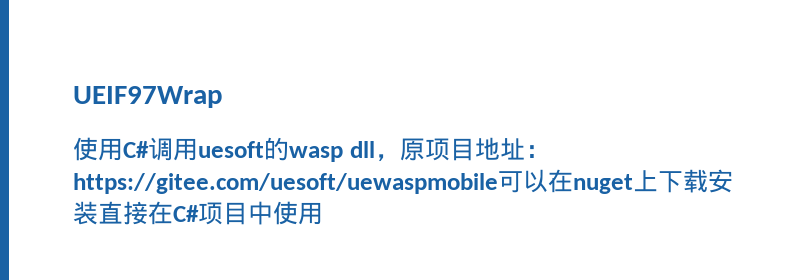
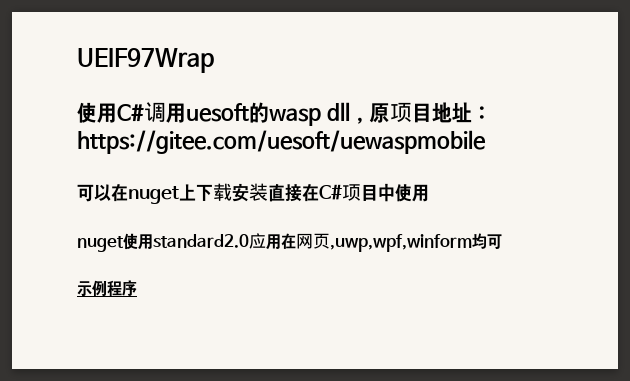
(498, 183) none -> (486, 142) //
(323, 213) none -> [77,233,502,252] [77,280,137,297] // nuget使用standard2.0应用在网页,uwp,wpf,winform均可 // 示例程序

